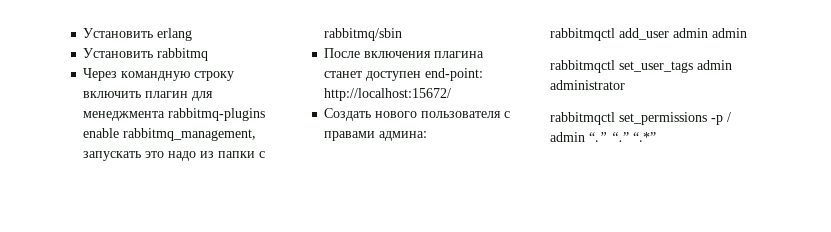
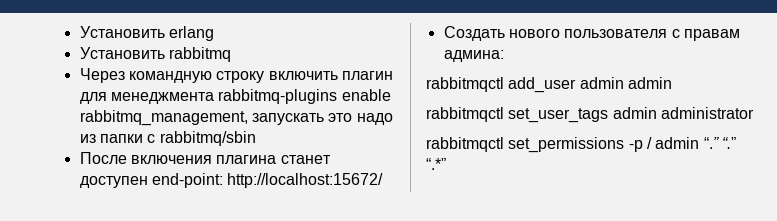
[324,131,376,141] правами -> [683,29,740,41] правам

